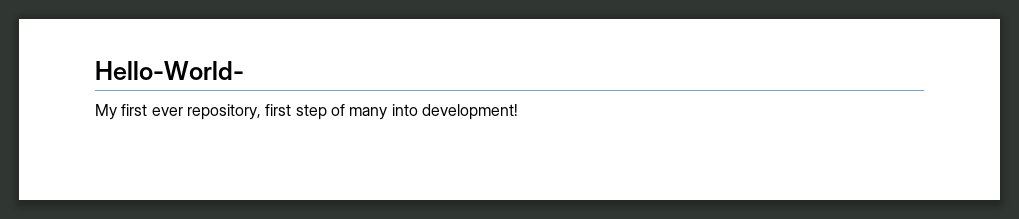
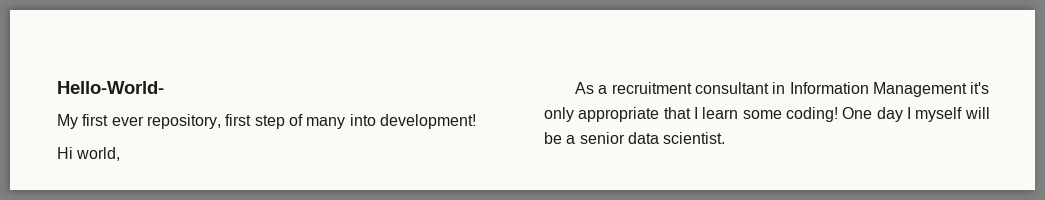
(518, 112) none -> [57,147,121,161] [574,82,990,97] [544,107,990,122] [544,132,726,144] // Hi world, // As a recruitment consultant in Information Management it's only appropriate that I learn some coding! One day I myself will be a senior data scientist.

